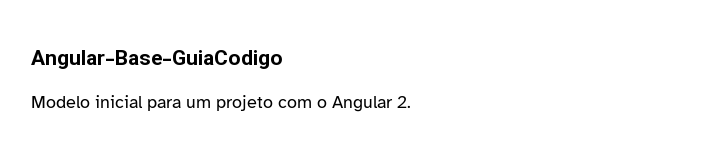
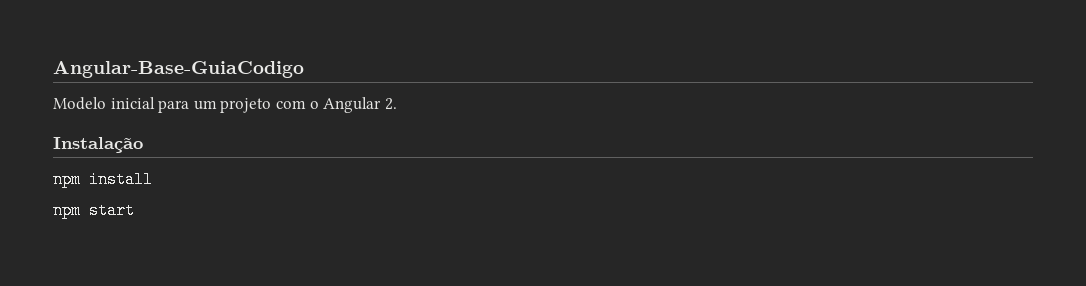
(411, 102) none -> [53,137,143,153] [53,171,153,188] [53,202,135,219] // Instalação // npm install // npm start

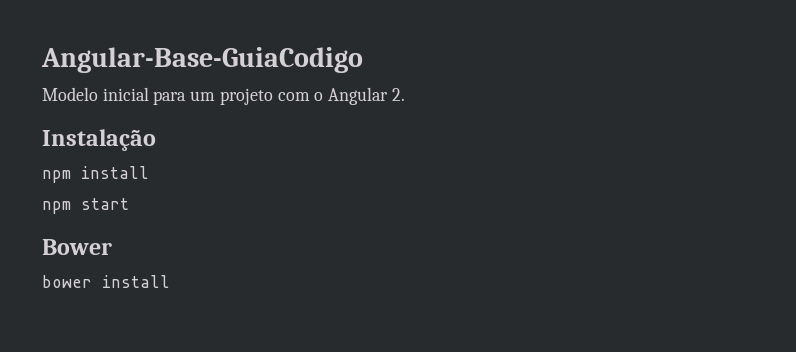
(135, 210) none -> [42,239,112,255] [42,275,170,288] // Bower // bower install

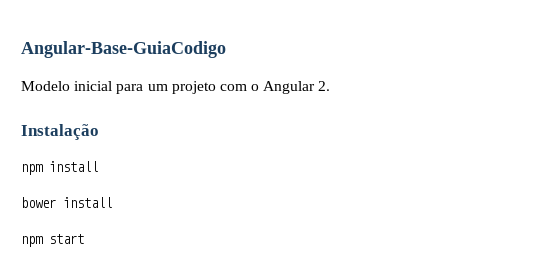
(149, 172) none -> [21,197,112,208] // bower install
[42,239,112,255] [42,275,170,288] // Bower // bower install -> (84, 239) none

